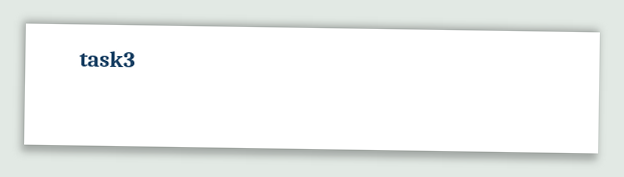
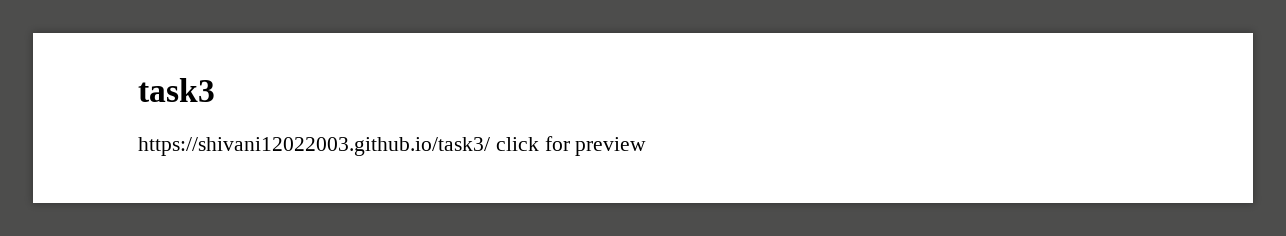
(136, 59) none -> [138,136,647,156] // https://shivani12022003.github.io/task3/ click for preview

